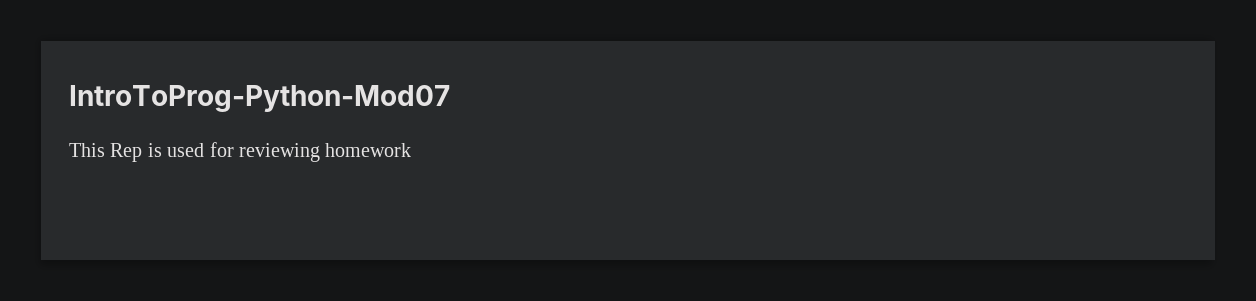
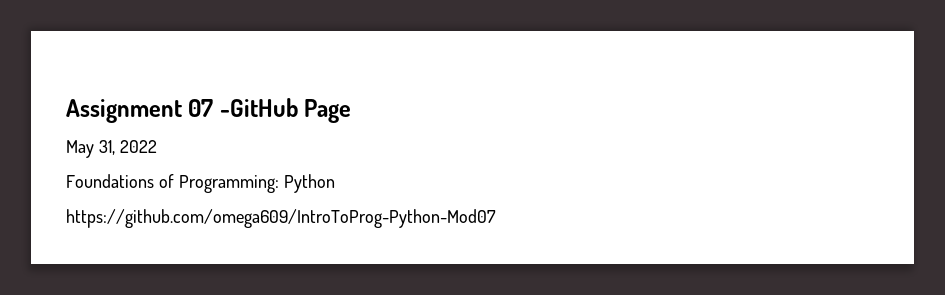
[69,85,450,112] [69,142,412,162] IntroToProg-Python-Mod07 // This Rep is used for reviewing homework -> [66,98,352,123] [66,140,157,158] [66,174,335,193] [66,209,496,228] Assignment 07 -GitHub Page // May 31, 2022 // Foundations of Programming: Python // https://github.com/omega609/IntroToProg-Python-Mod07

